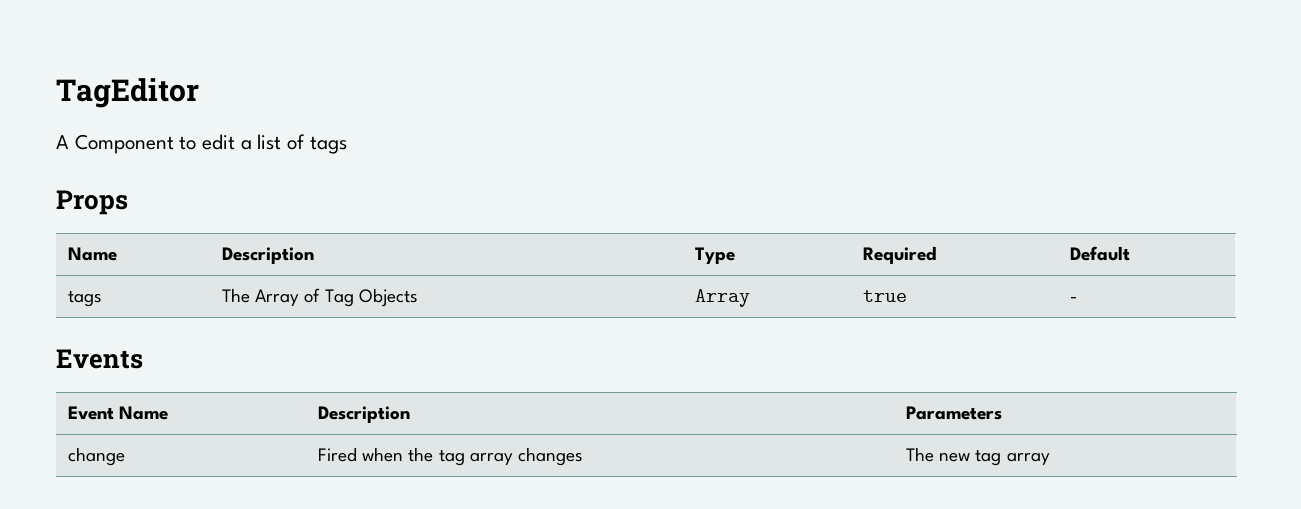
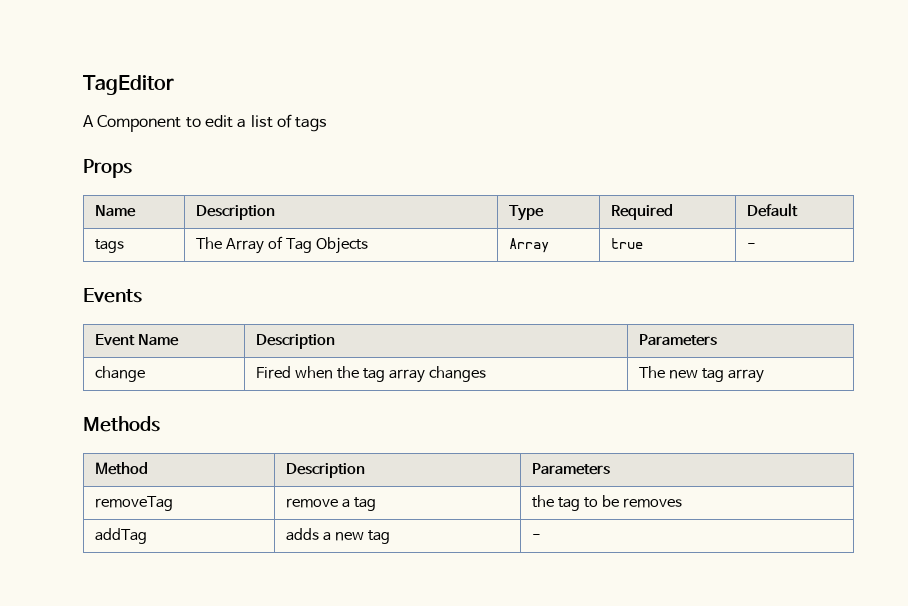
(1050, 458) none -> [83,416,160,432] [95,462,149,475] [286,463,366,478] [532,463,611,475] [95,496,174,511] [286,497,377,511] [532,495,683,511] [95,528,148,544] [286,528,391,544] [532,534,542,540] // Methods // Method | Description | Parameters // removeTag | remove a tag | the tag to be removes // addTag | adds a new tag | -

